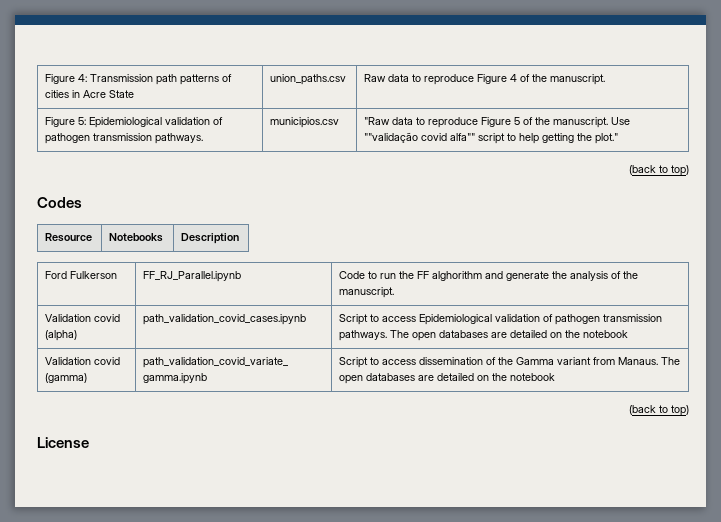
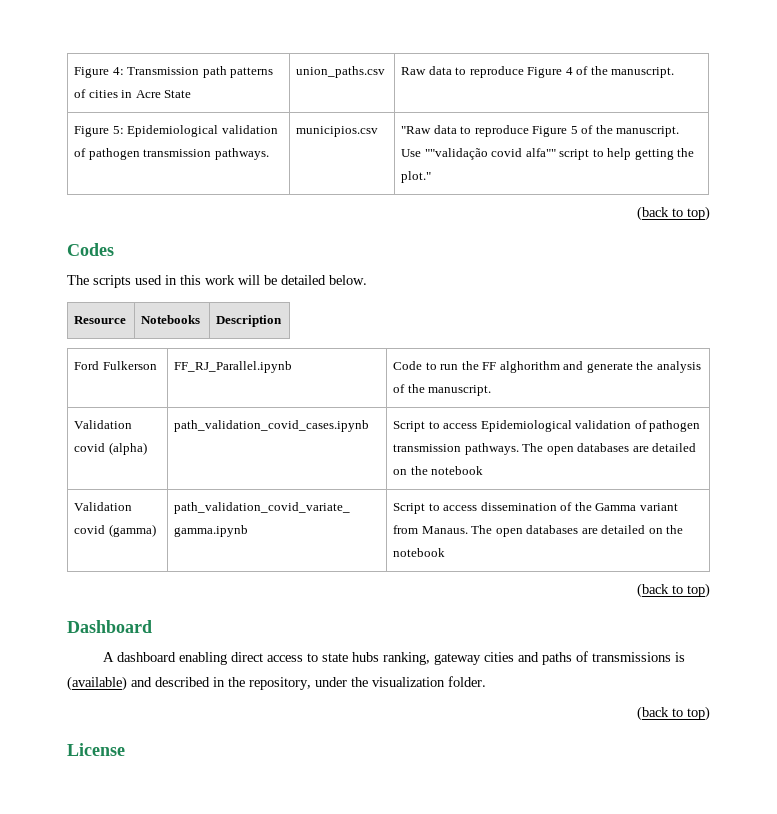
(82, 202) none -> [67,275,367,288] // The scripts used in this work will be detailed below.
(689, 410) none -> [67,620,152,633] [103,651,686,665] [67,676,486,691] [637,706,710,721] // Dashboard // A dashboard enabling direct access to state hubs ranking, gateway cities and paths of transmissions is (available) and described in the repository, under the visualization folder. // (back to top)

